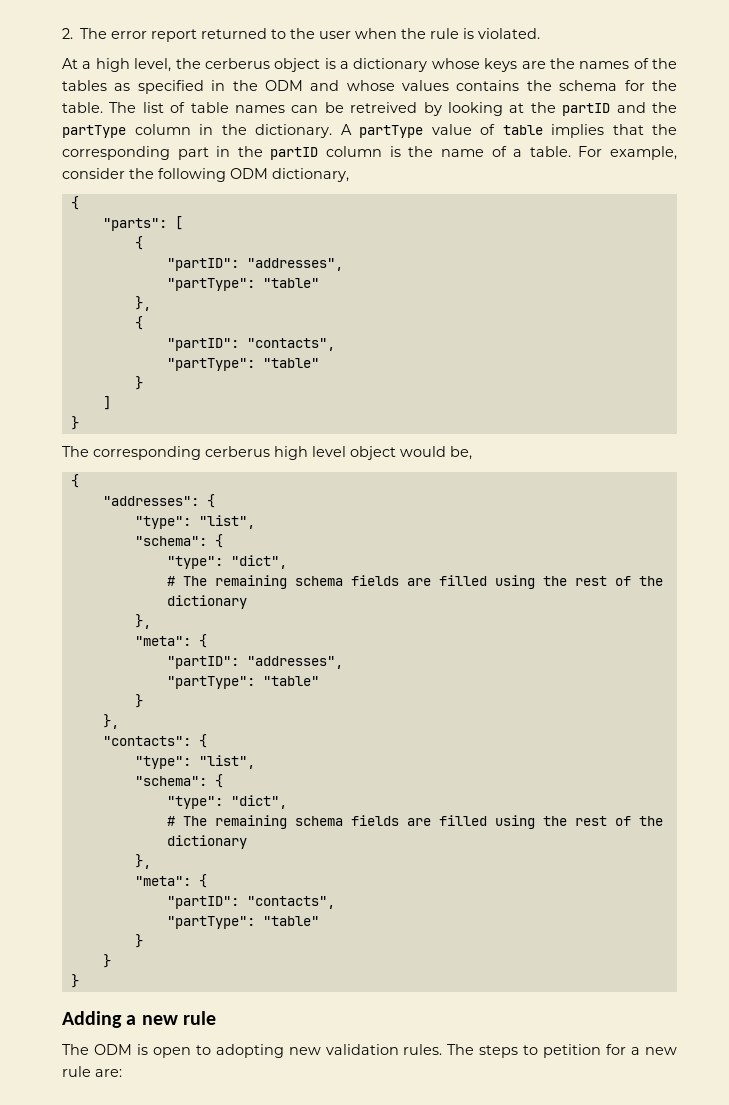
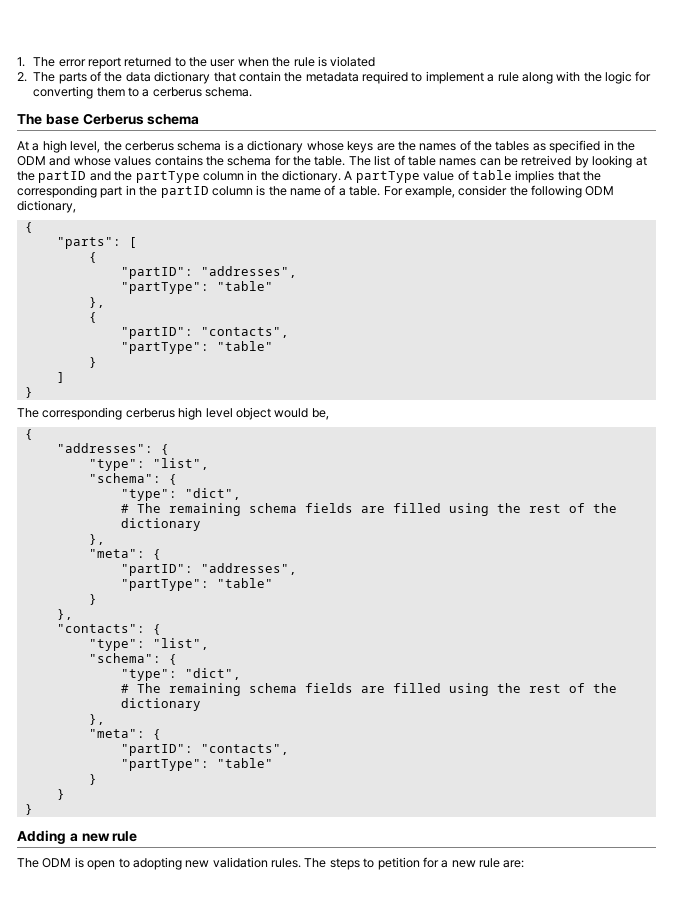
[62,28,73,39] 2. -> [17,57,25,67] 1.
[478,28,541,39] violated. -> [330,56,376,67] [17,71,652,84] [33,86,253,99] [17,113,200,125] violated // 2. The parts of the data dictionary that contain the metadata required to implement a rule along with the logic for converting them to a cerberus schema. // The base Cerberus schema
[274,58,321,72] object -> [177,141,222,151] schema

